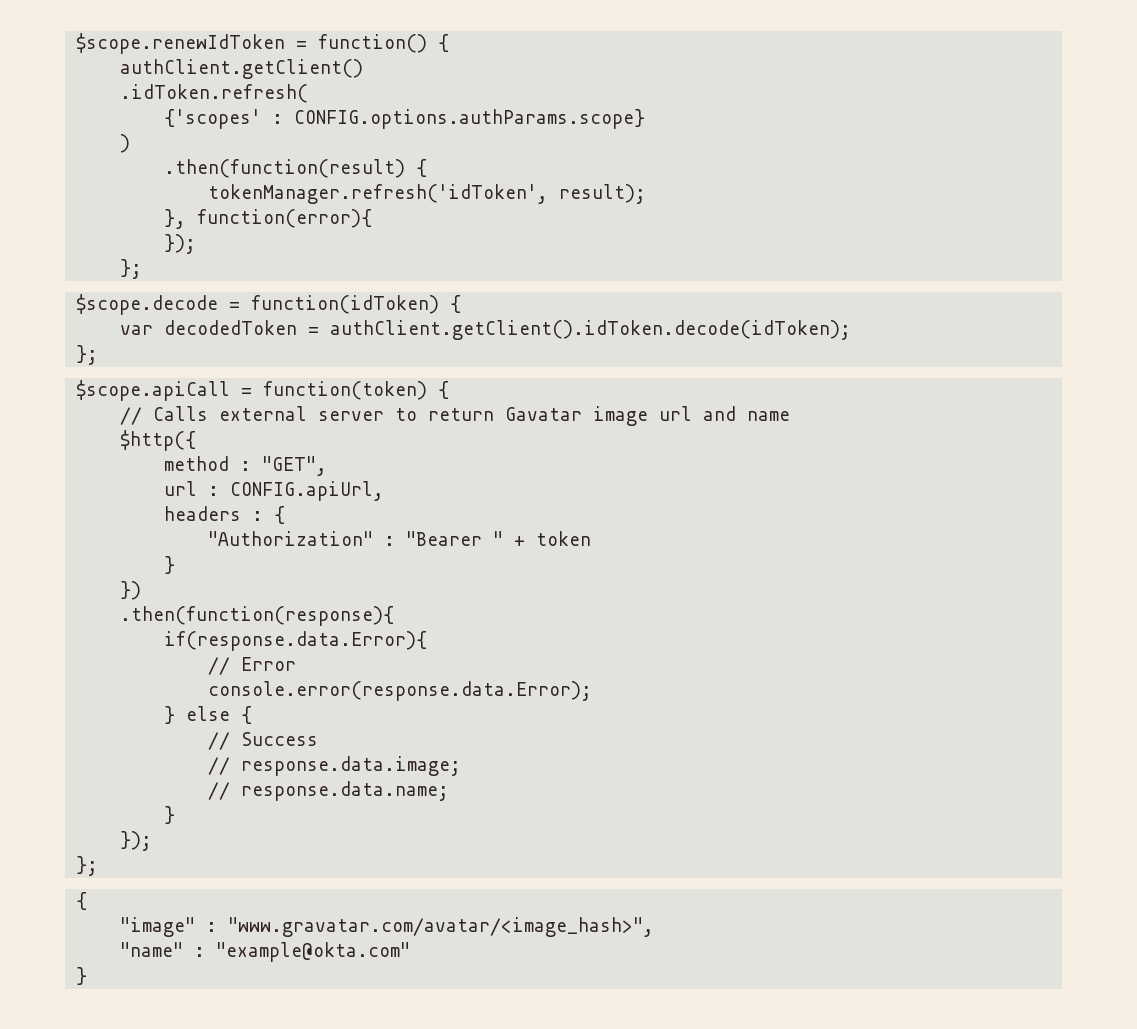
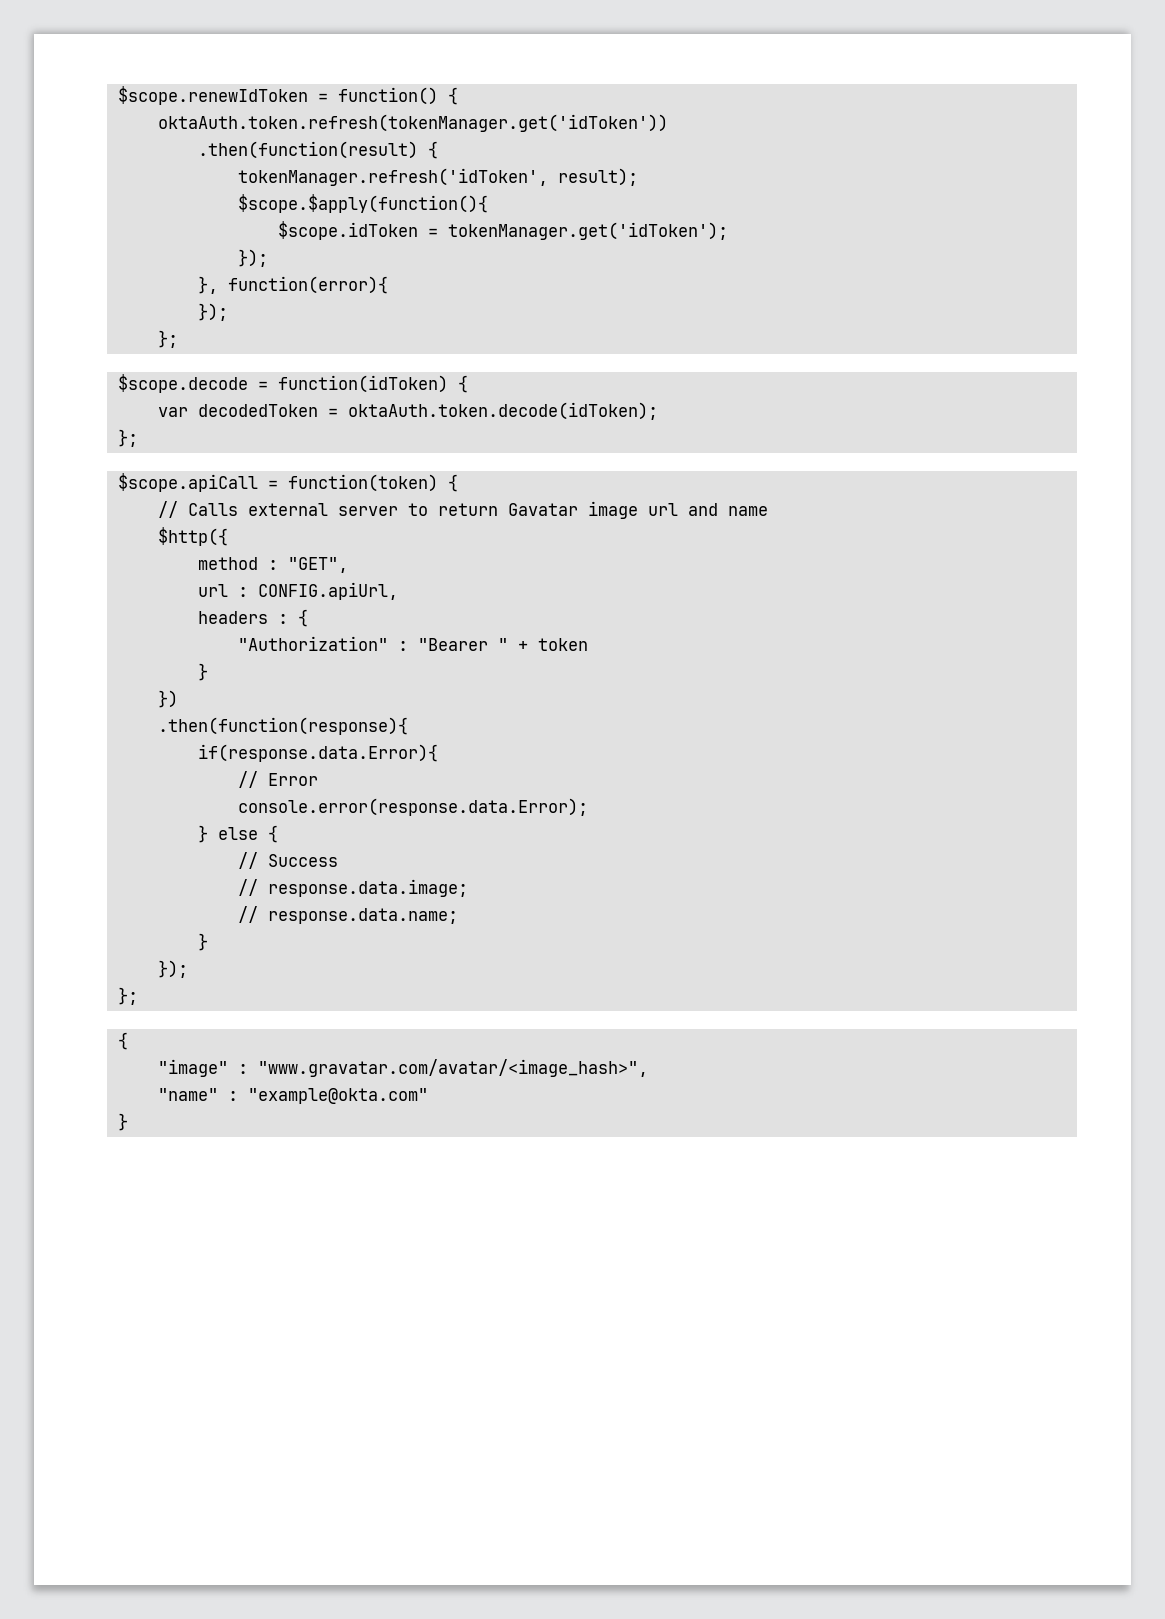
[119,59,363,79] [119,84,308,103] [163,109,645,129] [119,134,130,153] authClient.getClient() // .idToken.refresh( // {'scopes' : CONFIG.options.authParams.scope} // ) -> [157,114,668,132] oktaAuth.token.refresh(tokenManager.get('idToken'))
(646, 194) none -> [237,194,488,213] [277,221,728,240] [237,249,268,267] // $scope.$apply(function(){ // $scope.idToken = tokenManager.get('idToken'); // });
[329,320,851,340] authClient.getClient().idToken.decode(idToken); -> [347,402,658,420] oktaAuth.token.decode(idToken);

